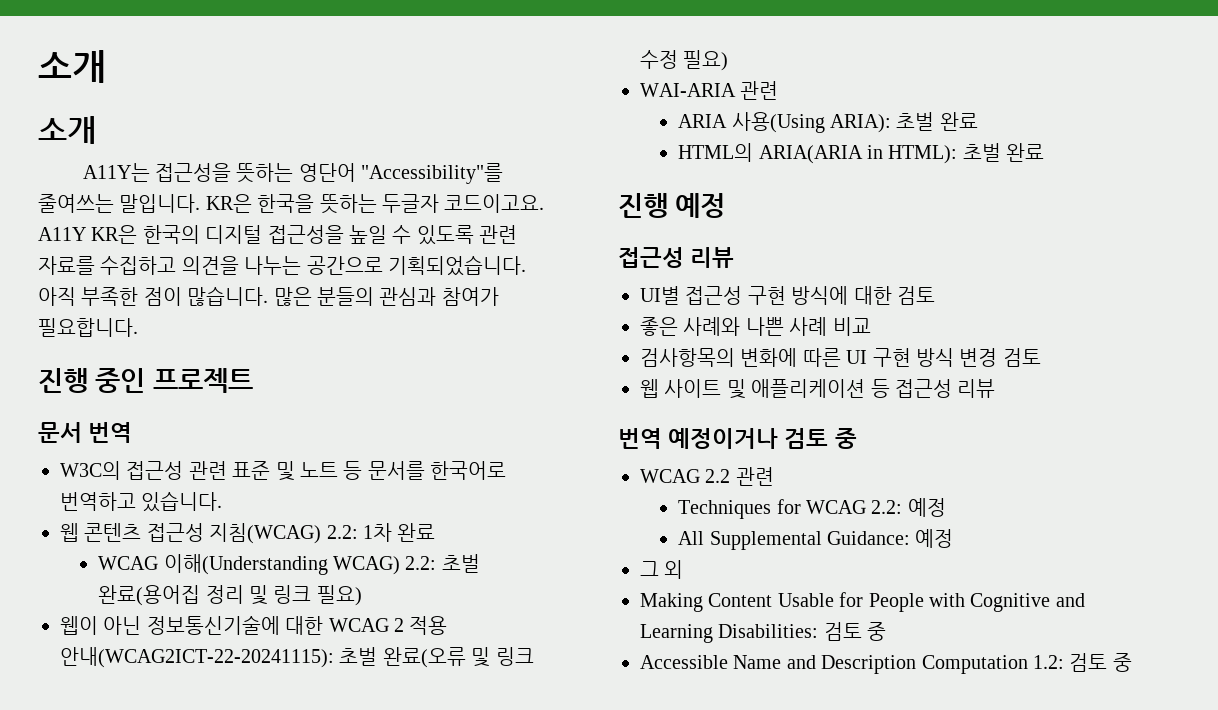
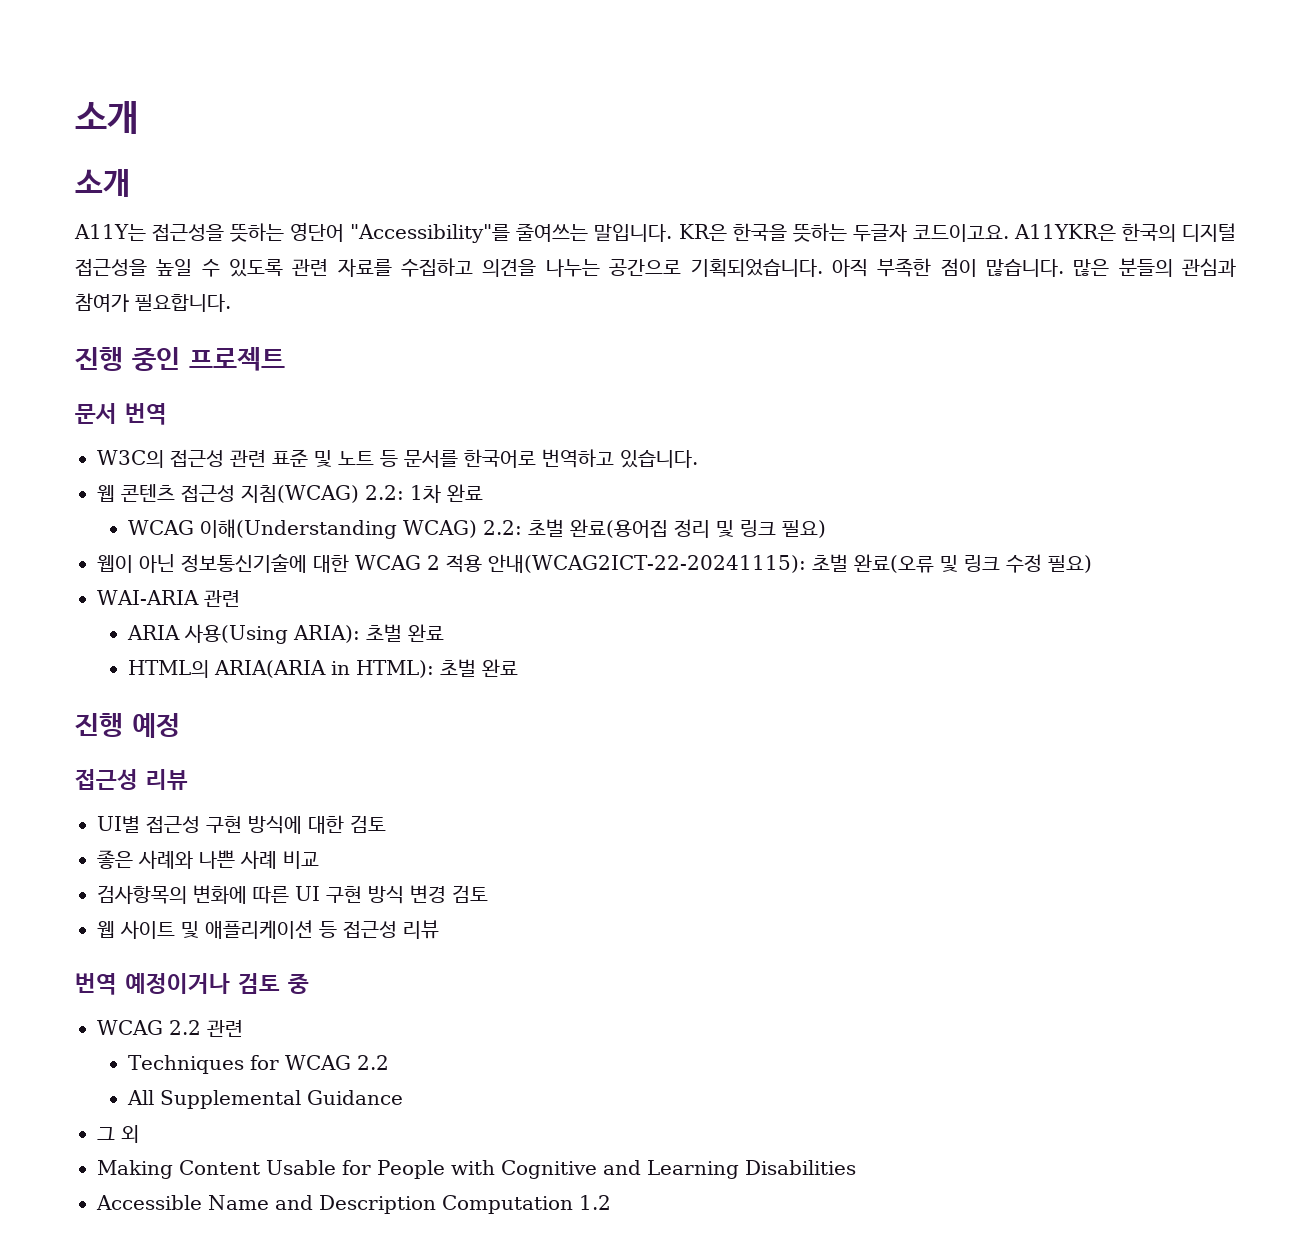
[38,225,138,244] A11Y KR은 -> [1013,224,1116,241] A11YKR은
[871,498,946,517] 2.2: 예정 -> [356,1055,389,1070] 2.2
[827,529,954,548] Guidance: 예정 -> [306,1090,403,1105] Guidance
[718,622,887,641] Disabilities: 검토 중 -> [744,1160,856,1175] Disabilities
[1033,653,1132,672] 1.2: 검토 중 -> [579,1195,611,1210] 1.2

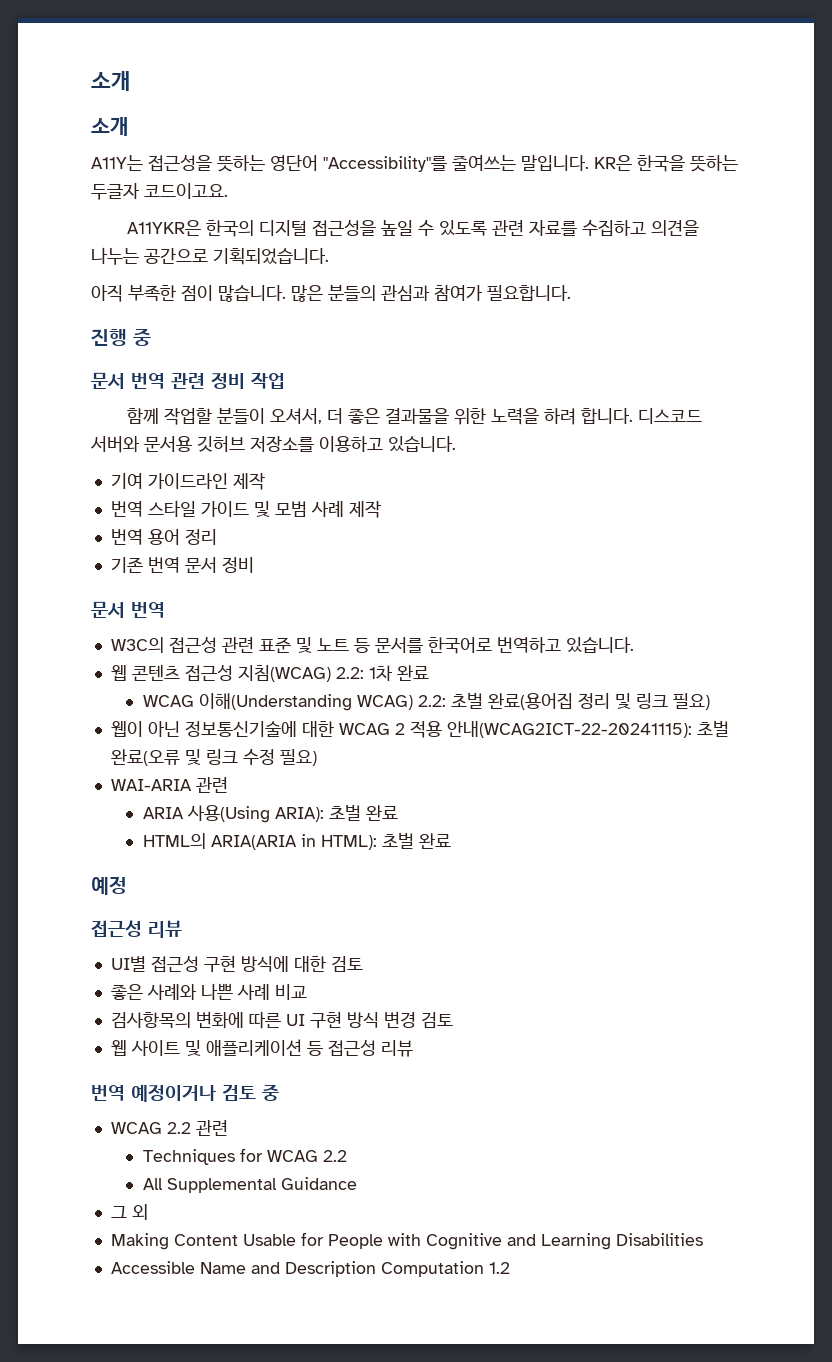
(1009, 233) none -> (228, 191) //
(823, 268) none -> (329, 256) //
[132,347,285,371] 중인 프로젝트 -> [133,328,151,346] [91,372,285,389] [127,407,703,425] [90,435,456,453] [110,472,265,490] [110,500,381,518] [110,529,217,545] [110,557,254,573] 중 // 문서 번역 관련 정비 작업 // 함께 작업할 분들이 오셔서, 더 좋은 결과물을 위한 노력을 하려 합니다. 디스코드 서버와 문서용 깃허브 저장소를 이용하고 있습니다. // 기여 가이드라인 제작 // 번역 스타일 가이드 및 모범 사례 제작 // 번역 용어 정리 // 기존 번역 문서 정비
[75,713,123,737] 진행 -> (451, 841) none

